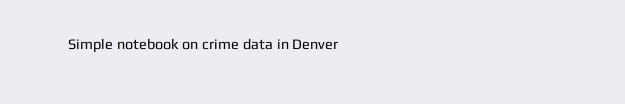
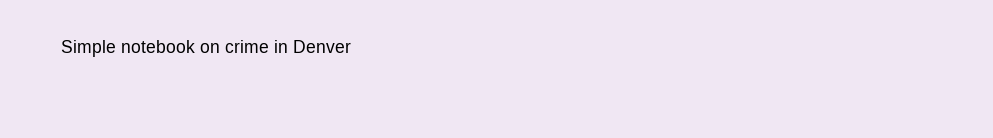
[242,38,273,50] data -> (269, 46) none

